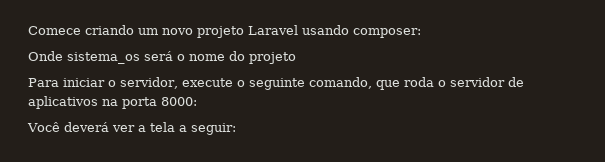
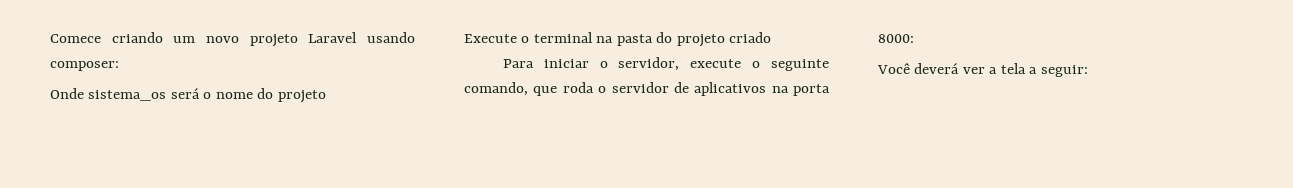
(296, 58) none -> [464,32,772,47] // Execute o terminal na pasta do projeto criado

